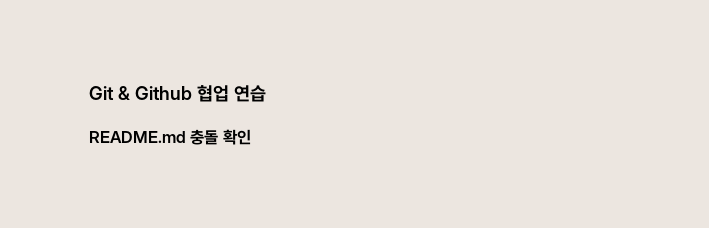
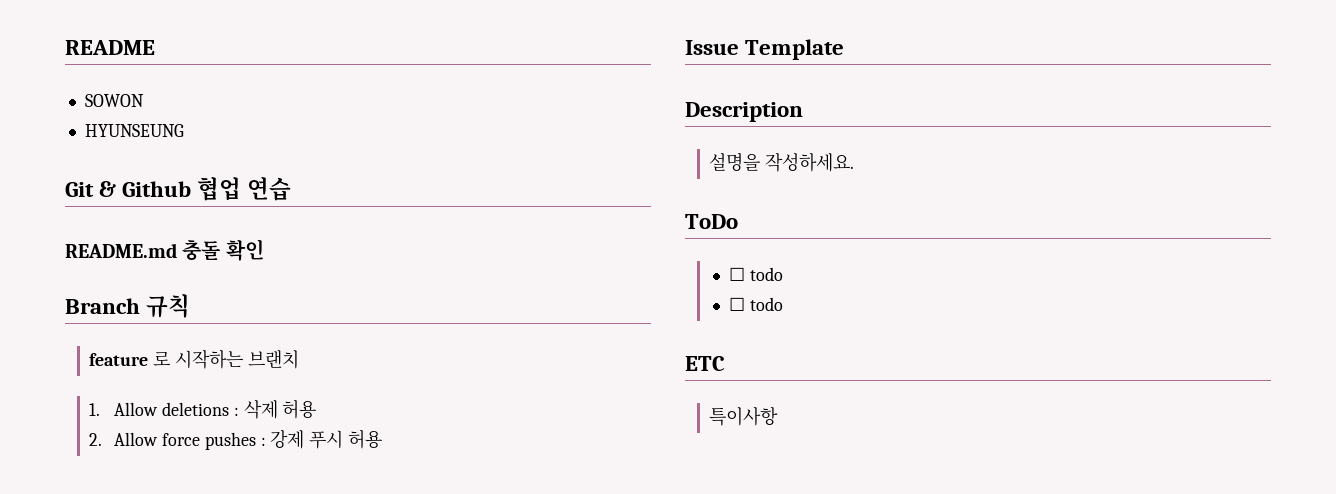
(89, 93) none -> [65,40,155,55] [84,94,144,107] [84,124,184,137] README // SOWON // HYUNSEUNG //
(251, 137) none -> [65,294,191,318] [89,350,300,369] [89,399,317,419] [89,429,383,450] [685,39,845,60] [685,102,803,122] [709,152,855,172] [685,214,738,229] [729,267,784,281] [729,297,784,311] [685,356,725,371] [709,407,779,426] // Branch 규칙 // feature 로 시작하는 브랜치 // 1. Allow deletions : 삭제 허용 // 2. Allow force pushes : 강제 푸시 허용 // Issue Template // Description // 설명을 작성하세요. // ToDo // ☐ todo // ☐ todo // ETC // 특이사항

